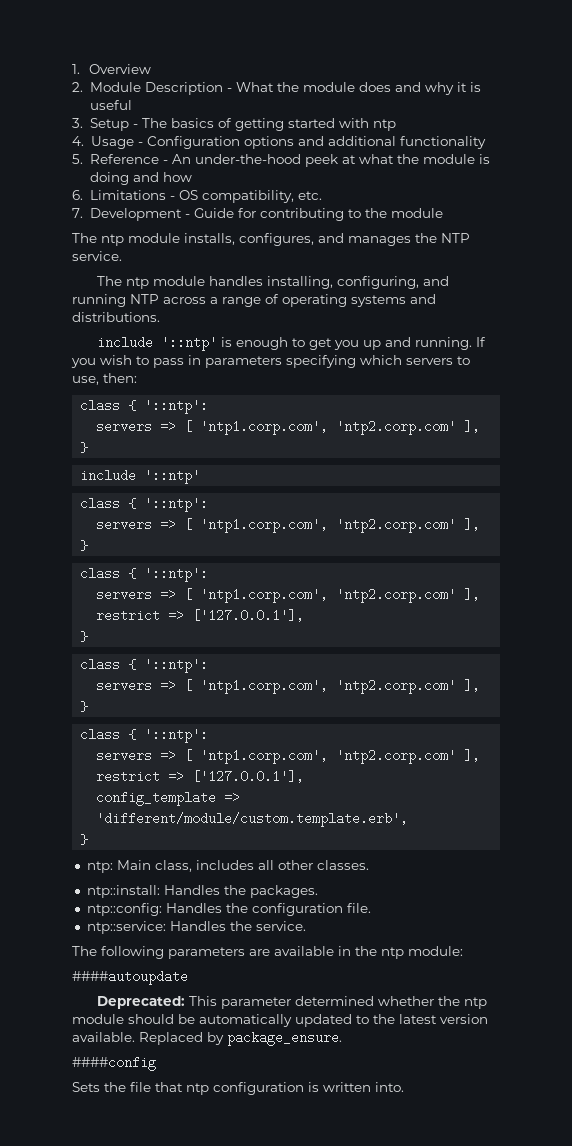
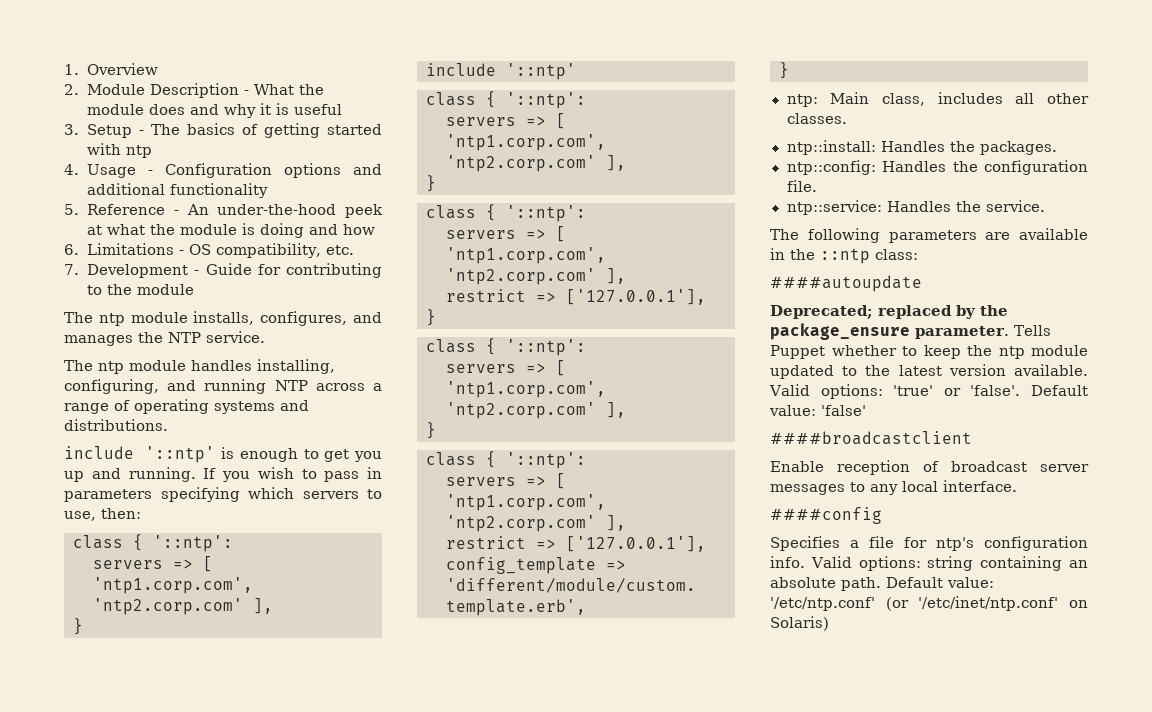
[381,946,463,959] ntp module: -> [820,248,918,264] ::ntp class:
[96,996,487,1009] [72,1014,292,1027] Deprecated: This parameter determined whether the ntp module should be automatically -> [770,305,1008,319] [770,323,1051,340] [770,345,1088,359] Deprecated; replaced by the package_ensure parameter. Tells Puppet whether to keep the ntp module
[139,1031,342,1046] [72,1056,156,1071] [72,1082,404,1095] Replaced by package_ensure. // ####config // Sets the file that ntp configuration is written into. -> [769,384,1088,399] [769,405,866,416] [770,431,972,445] [770,460,1089,475] [770,480,1017,495] [770,507,882,524] [770,536,1088,551] [770,556,1088,571] [770,577,994,591] [770,596,1088,611] [770,616,829,631] Valid options: 'true' or 'false'. Default value: 'false' // ####broadcastclient // Enable reception of broadcast server messages to any local interface. // ####config // Specifies a file for ntp's configuration info. Valid options: string containing an absolute path. Default value: '/etc/ntp.conf' (or '/etc/inet/ntp.conf' on Solaris)

